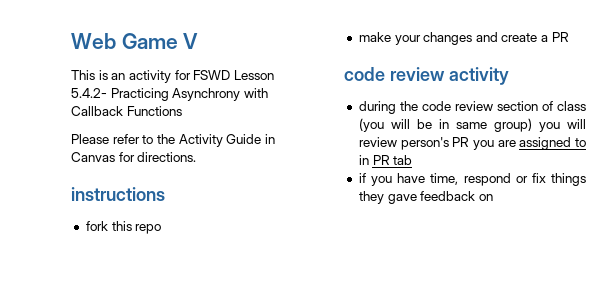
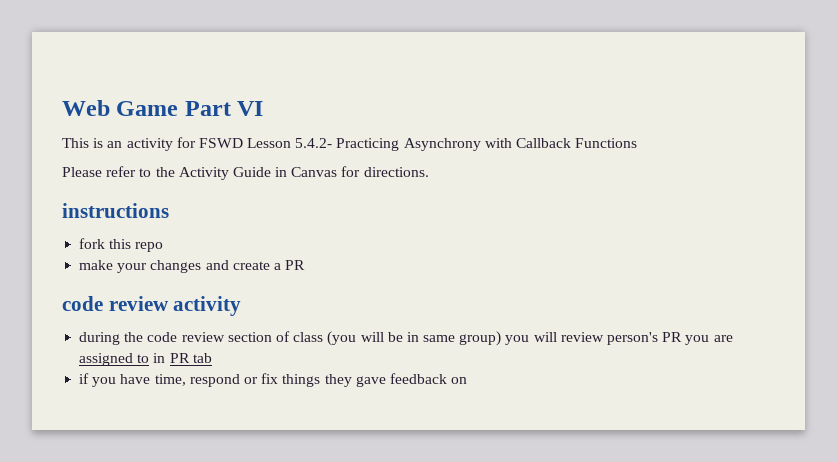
[183,33,199,49] V -> [184,101,264,116] Part VI

